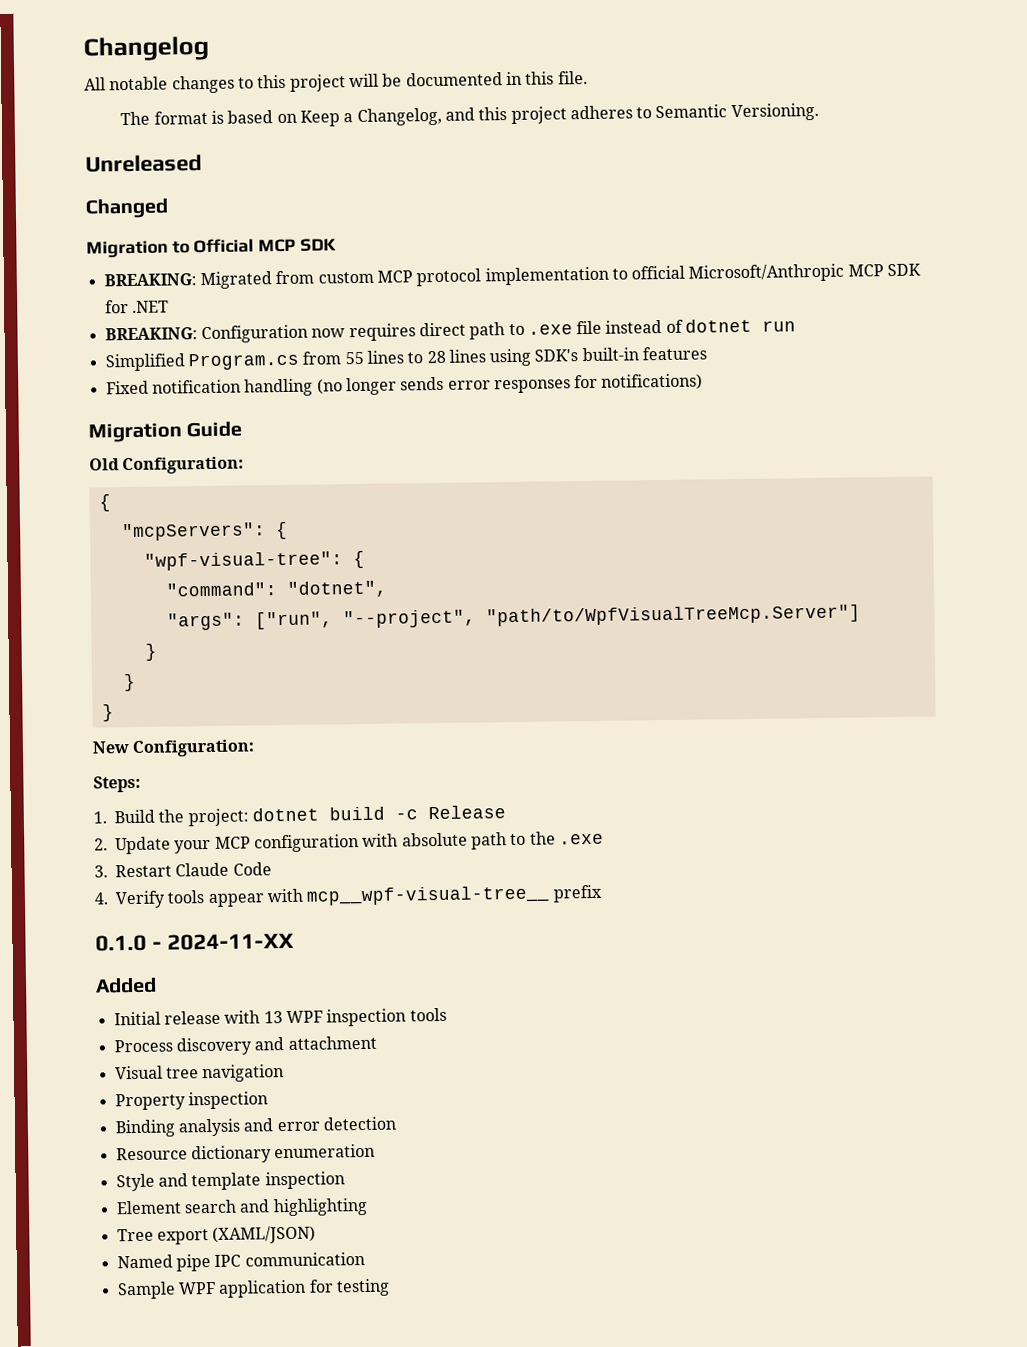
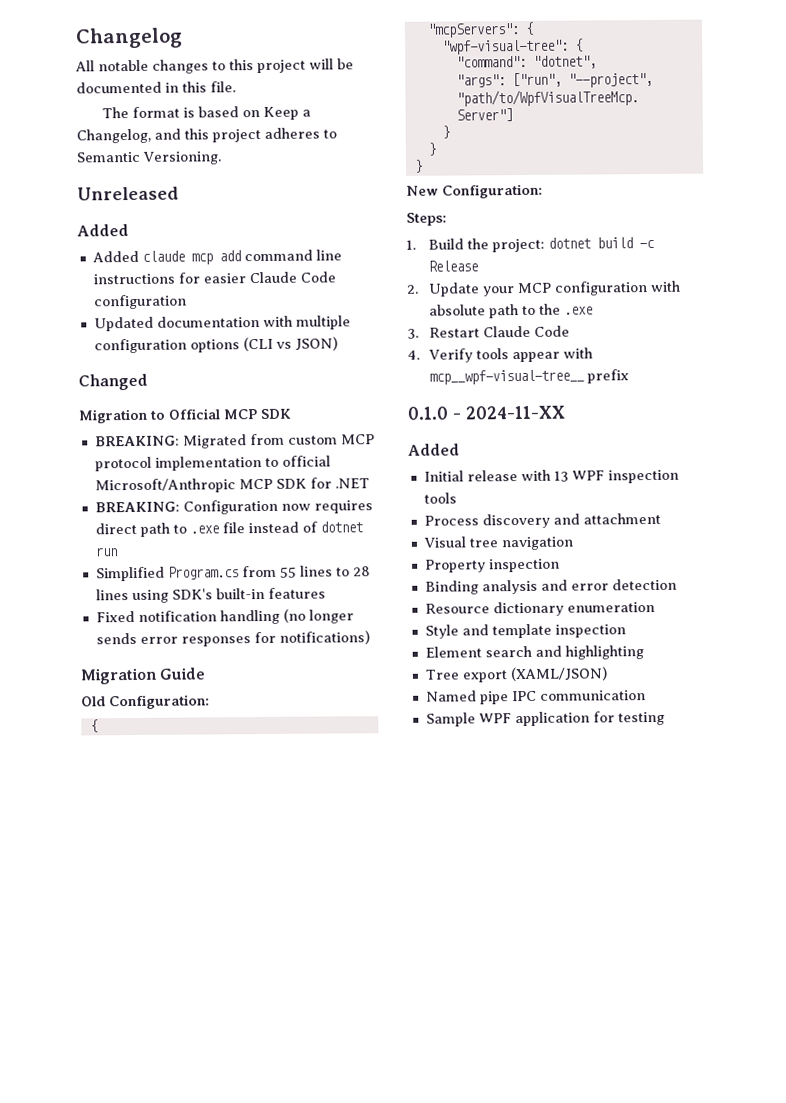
(202, 163) none -> [77,224,129,237] [91,249,342,265] [92,271,336,285] [93,294,187,310] [93,315,351,332] [93,336,338,354] // Added // Added claude mcp add command line instructions for easier Claude Code configuration // Updated documentation with multiple configuration options (CLI vs JSON)

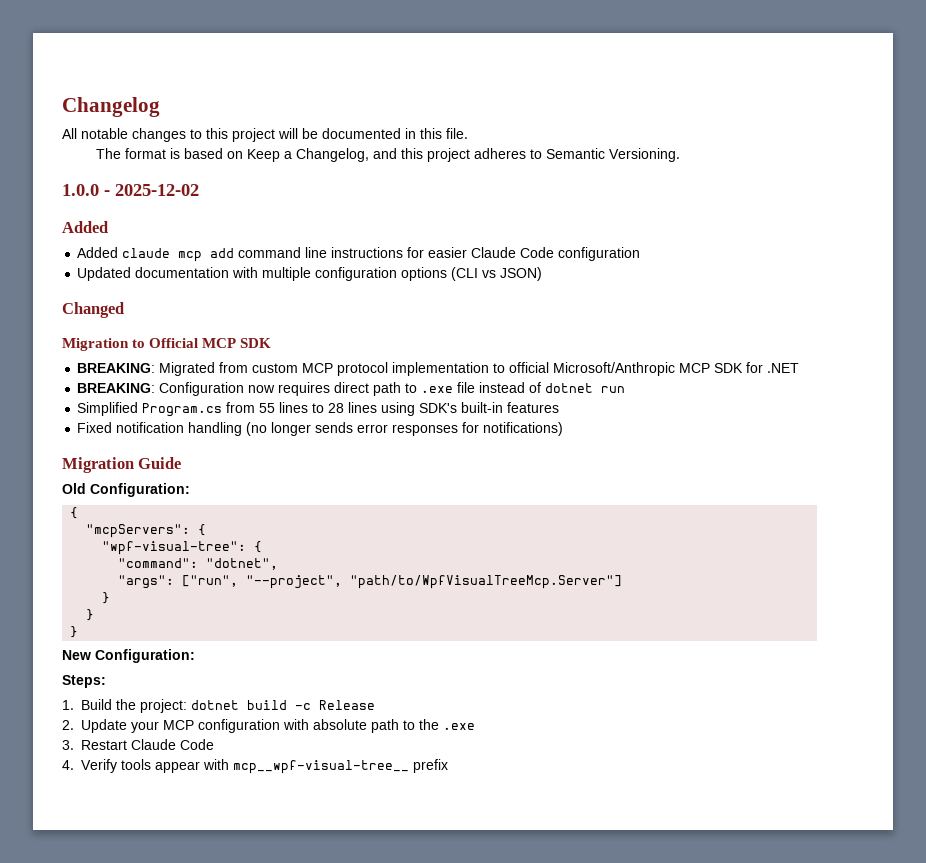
[77,186,179,201] Unreleased -> [62,184,199,196] 1.0.0 - 2025-12-02
[407,405,565,420] [408,443,460,456] [423,469,679,484] [423,492,457,504] [423,512,661,529] [422,536,573,551] [424,558,560,573] [424,578,677,595] [424,601,655,617] [424,623,626,639] [424,645,644,660] [424,666,607,683] [425,690,646,705] [425,711,665,727] // 0.1.0 - 2024-11-XX // Added // Initial release with 13 WPF inspection tools // Process discovery and attachment // Visual tree navigation // Property inspection // Binding analysis and error detection // Resource dictionary enumeration // Style and template inspection // Element search and highlighting // Tree export (XAML/JSON) // Named pipe IPC communication // Sample WPF application for testing -> (448, 766) none

